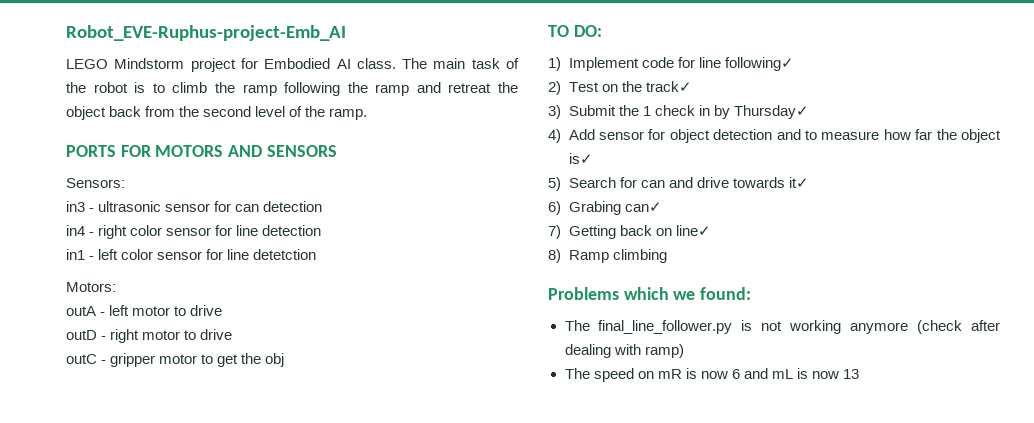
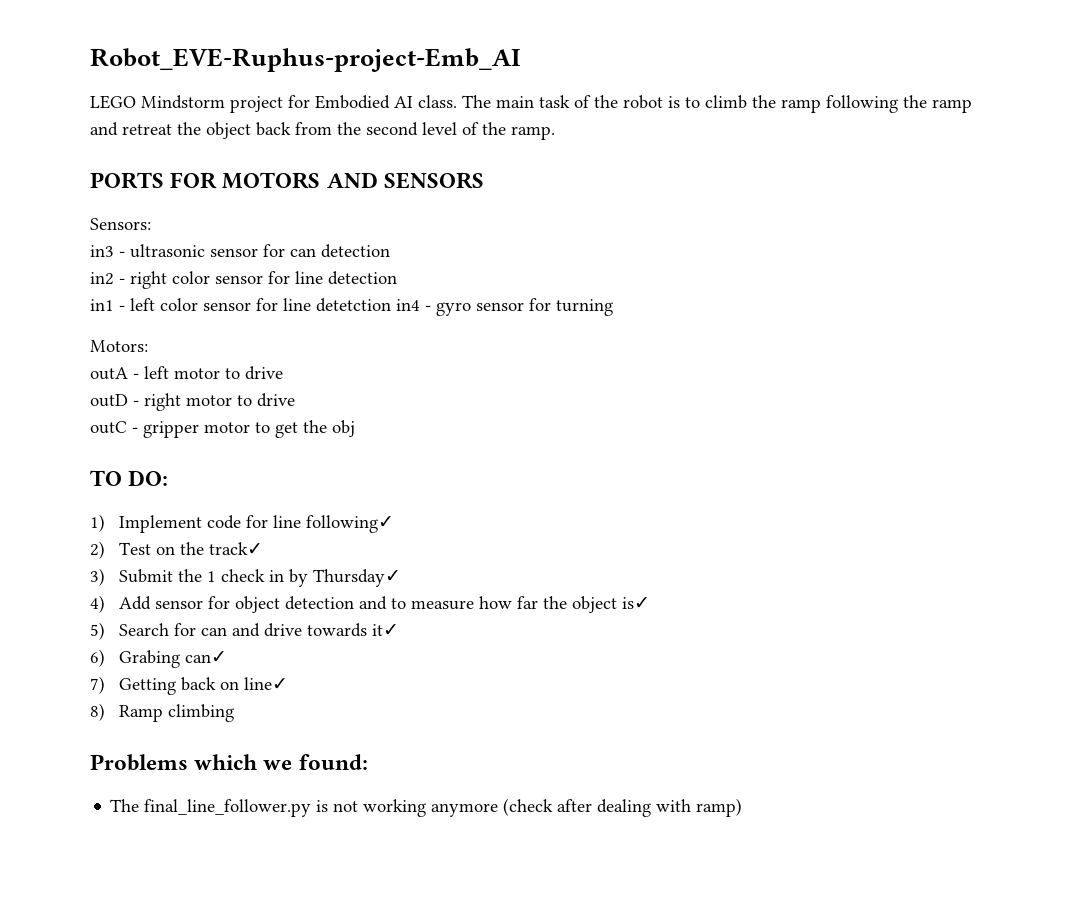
[66,225,85,236] in4 -> [90,272,114,285] in2
(317, 254) none -> [396,298,613,316] in4 - gyro sensor for turning
[564,368,860,382] // The speed on mR is now 6 and mL is now 13 -> (743, 807) none

